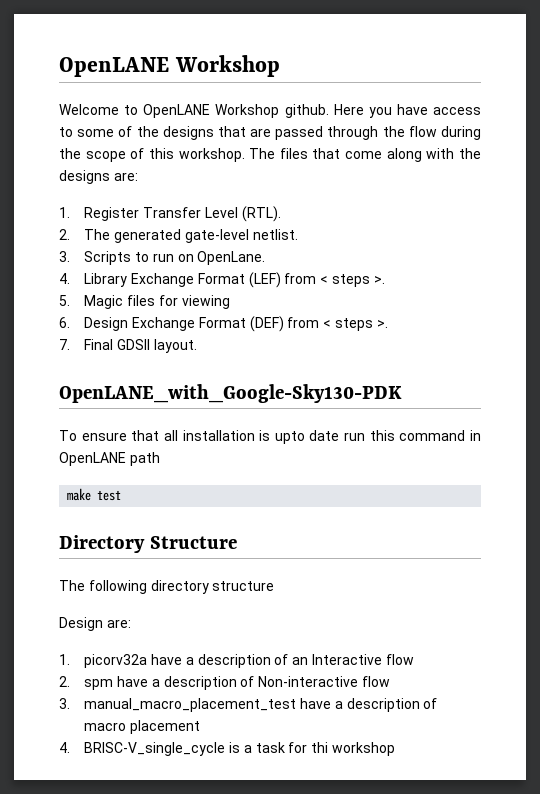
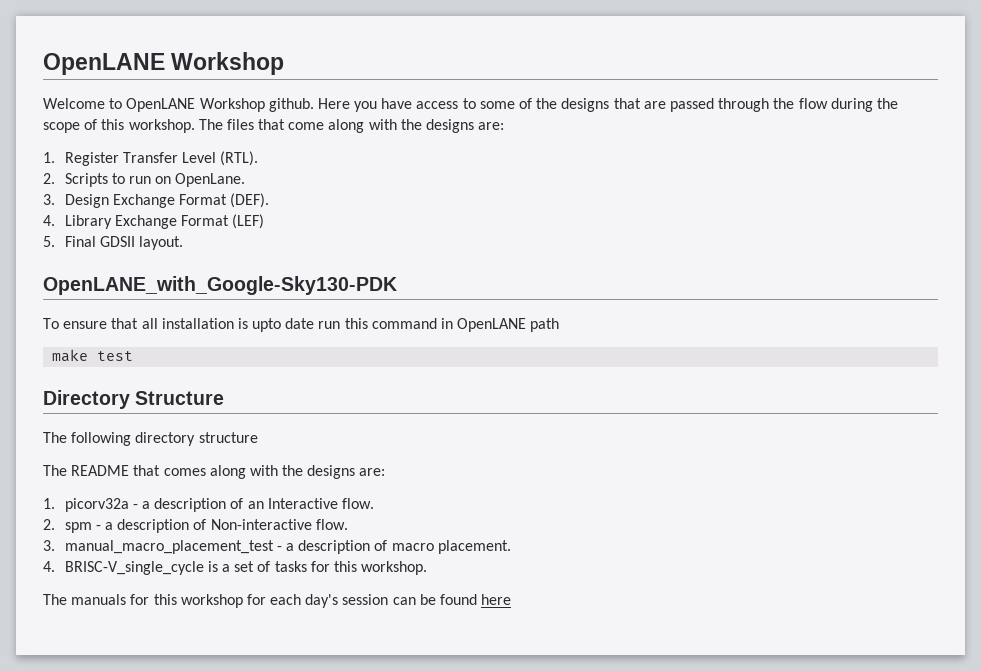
[84,229,298,243] [59,251,70,262] The generated gate-level netlist. // 3. -> (55, 178) none
[59,272,385,288] [59,295,230,309] [59,316,388,332] [59,339,70,350] 4. Library Exchange Format (LEF) from < steps >. // 5. Magic files for viewing // 6. Design Exchange Format (DEF) from < steps >. // 7. -> [43,193,270,208] [43,214,265,229] [43,236,55,247] 3. Design Exchange Format (DEF). // 4. Library Exchange Format (LEF) // 5.
[59,617,103,631] Design -> [43,465,356,479] The README that comes along with the designs
[151,654,183,665] have -> [132,504,138,509] -
[385,654,414,665] flow -> [341,498,374,509] flow.
[117,676,149,687] have -> [95,525,101,530] -
[362,676,391,687] flow -> [315,519,348,530] flow.
[300,698,332,709] have -> [276,546,282,551] -
[130,720,201,734] placement -> [437,540,511,554] placement.
[255,742,396,756] task for thi workshop -> [234,561,428,575] [43,594,512,608] set of tasks for this workshop. // The manuals for this workshop for each day's session can be found here

